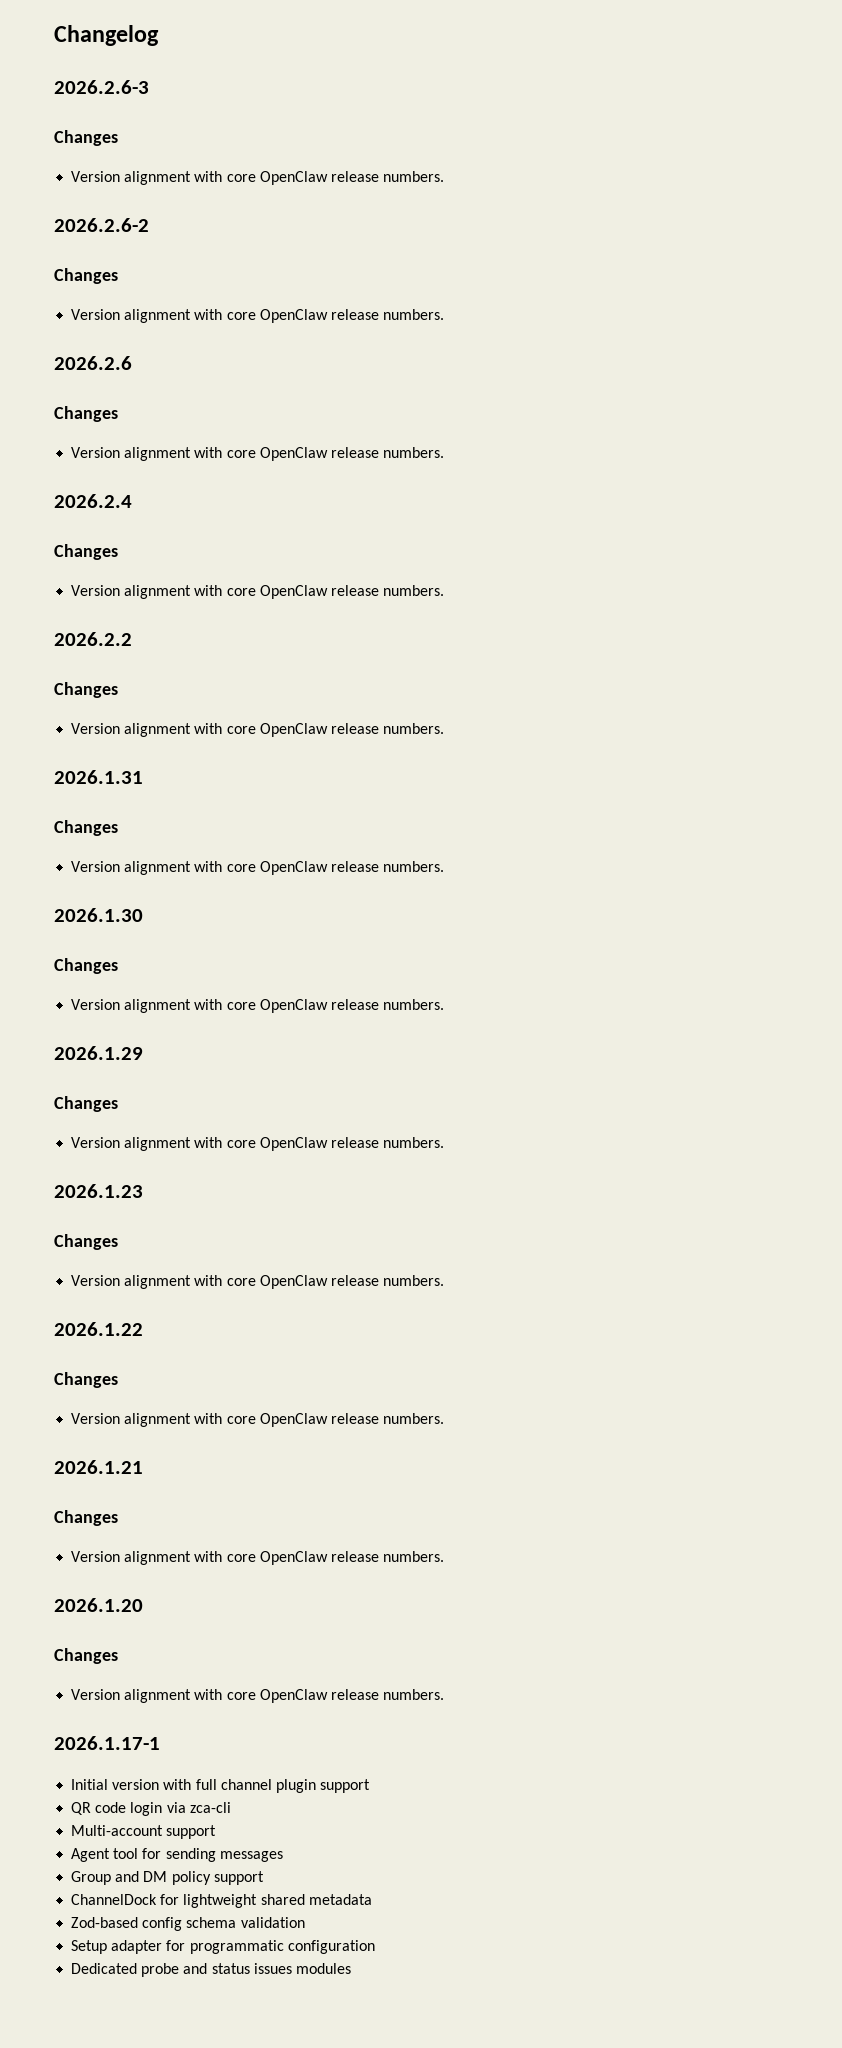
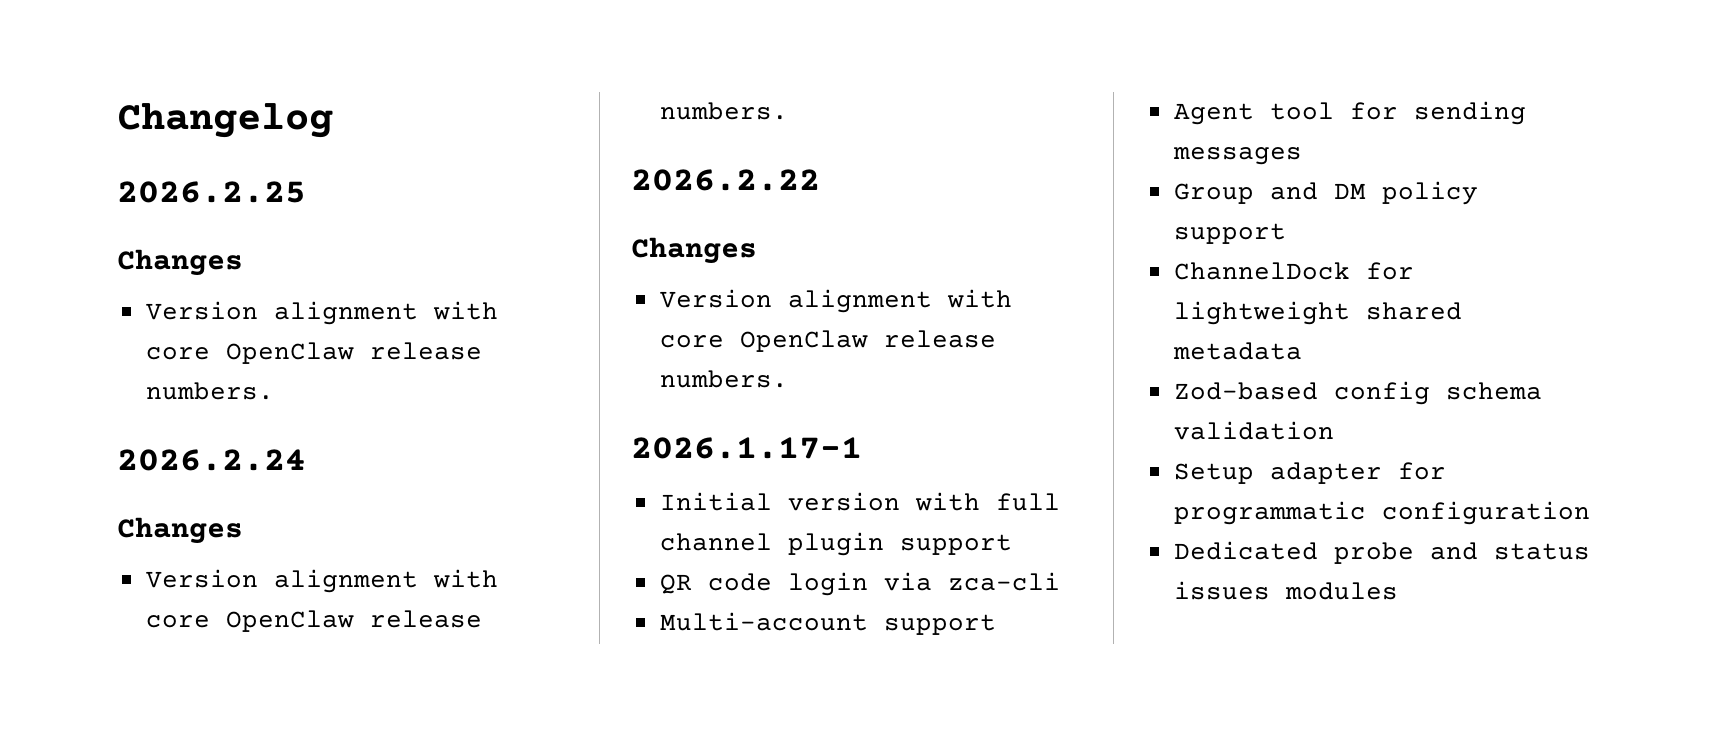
[54,80,149,94] [54,130,118,146] [71,171,445,185] [54,218,149,232] [54,268,118,284] [71,309,445,323] [54,356,132,370] [54,406,118,422] [71,447,445,461] [54,494,132,508] [54,544,118,560] [71,585,445,599] [54,632,132,646] [54,682,118,698] [71,723,445,737] [54,770,143,784] [54,820,118,836] [71,861,445,875] [54,908,143,922] [54,958,118,974] [71,999,445,1013] [54,1046,143,1060] [54,1096,118,1112] [71,1137,445,1151] [54,1184,143,1198] [54,1234,118,1250] [71,1275,445,1289] [54,1322,143,1336] [54,1372,118,1388] [71,1413,445,1427] [54,1460,143,1474] [54,1510,118,1526] [71,1551,445,1565] [54,1598,143,1612] 2026.2.6-3 // Changes // Version alignment with core OpenClaw release numbers. // 2026.2.6-2 // Changes // Version alignment with core OpenClaw release numbers. // 2026.2.6 // Changes // Version alignment with core OpenClaw release numbers. // 2026.2.4 // Changes // Version alignment with core OpenClaw release numbers. // 2026.2.2 // Changes // Version alignment with core OpenClaw release numbers. // 2026.1.31 // Changes // Version alignment with core OpenClaw release numbers. // 2026.1.30 // Changes // Version alignment with core OpenClaw release numbers. // 2026.1.29 // Changes // Version alignment with core OpenClaw release numbers. // 2026.1.23 // Changes // Version alignment with core OpenClaw release numbers. // 2026.1.22 // Changes // Version alignment with core OpenClaw release numbers. // 2026.1.21 // Changes // Version alignment with core OpenClaw release numbers. // 2026.1.20 -> [117,181,306,203] [117,249,243,276] [145,301,498,325] [145,342,482,364] [145,382,274,400] [117,449,306,471] [117,517,243,544] [145,569,498,593] [145,610,482,632] [659,102,788,120] [631,169,820,191] 2026.2.25 // Changes // Version alignment with core OpenClaw release numbers. // 2026.2.24 // Changes // Version alignment with core OpenClaw release numbers. // 2026.2.22

